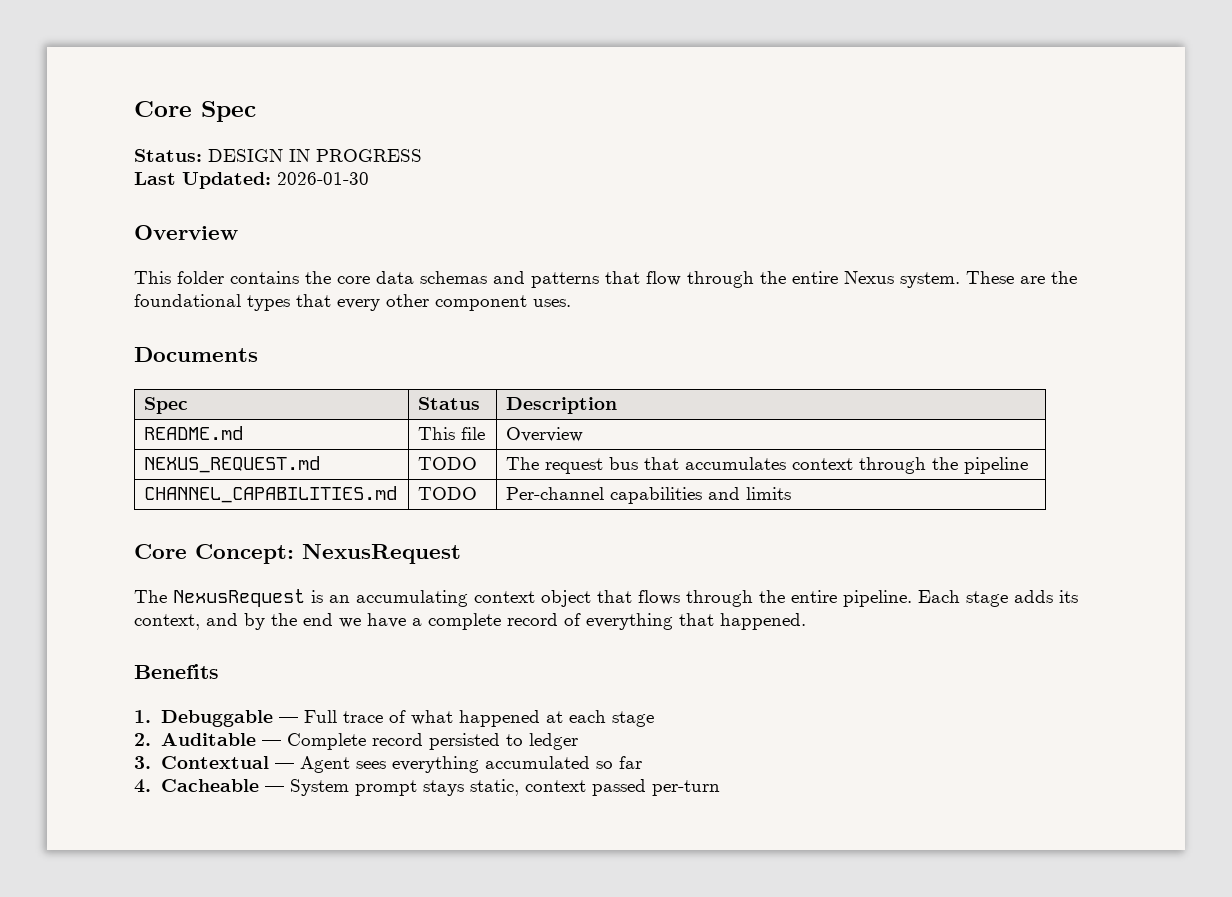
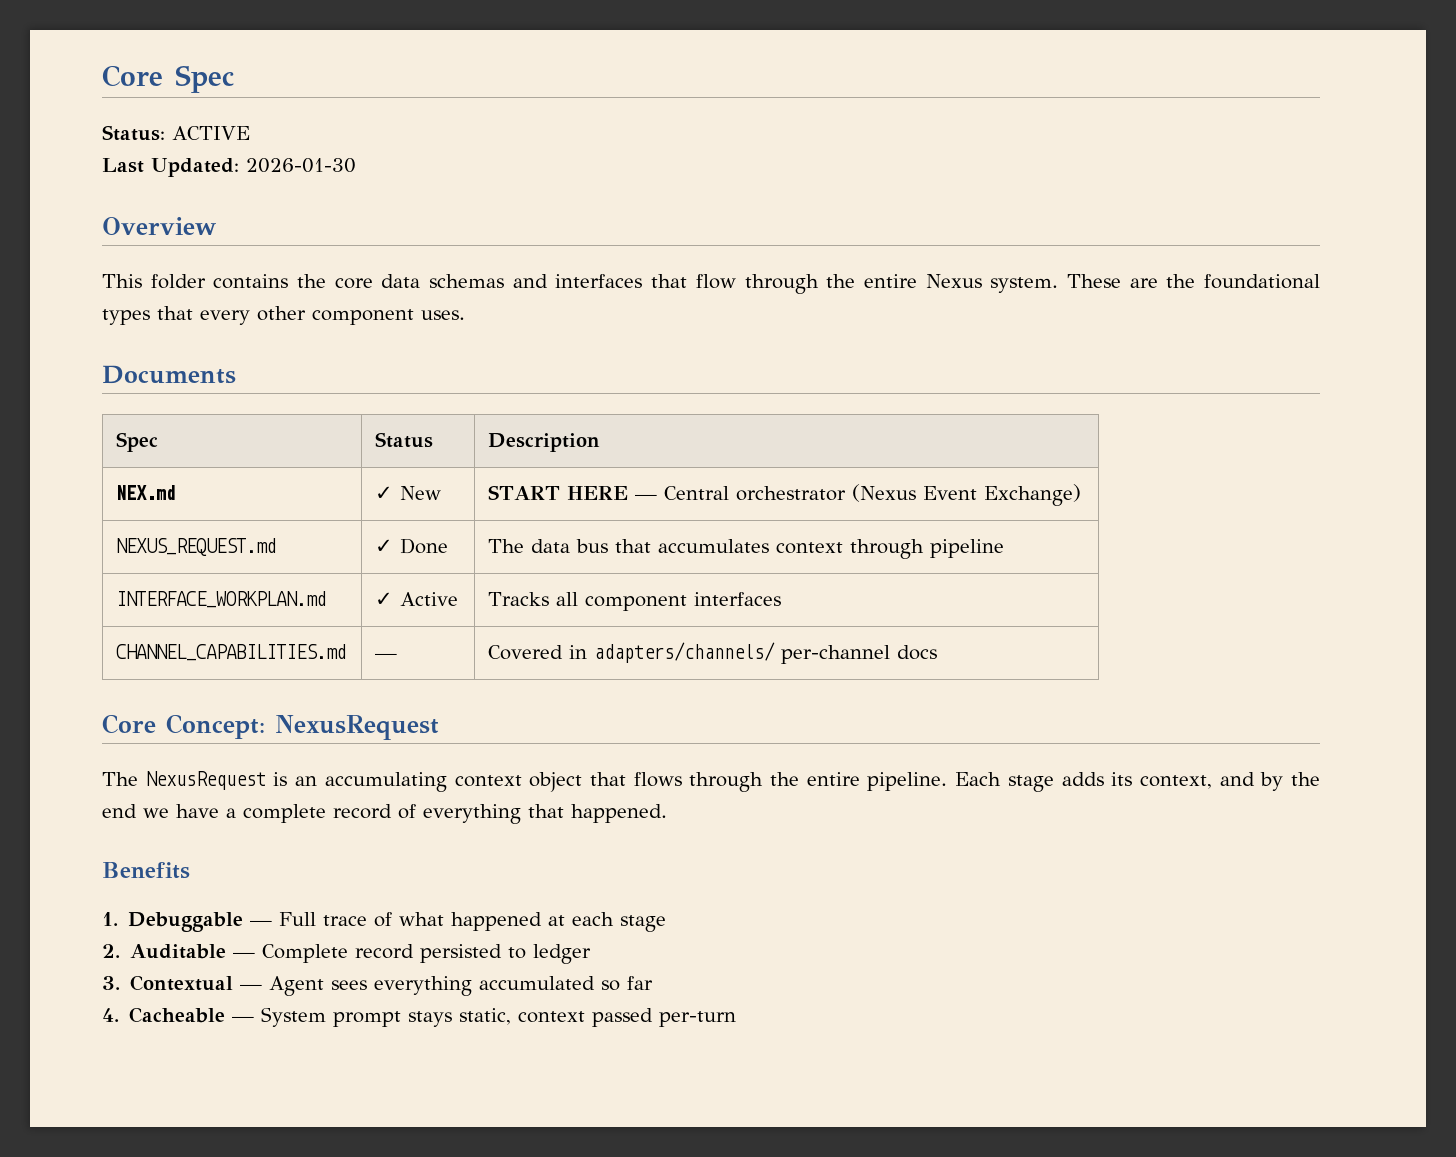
[208,149,422,162] DESIGN IN PROGRESS -> [172,126,250,140] ACTIVE
[531,272,599,288] patterns -> [555,274,643,288] interfaces
[144,426,244,440] [418,427,486,440] [506,427,584,442] README.md | This file | Overview -> [116,485,177,500] [375,486,442,500] [488,484,1082,506] NEX.md | ✓ New | START HERE — Central orchestrator (Nexus Event Exchange)
[418,457,478,470] [506,457,604,474] TODO | The request -> [375,538,449,554] [488,539,571,553] ✓ Done | The data
[932,457,959,470] the -> (925, 549) none
[144,486,398,503] [418,487,478,500] [506,487,792,504] CHANNEL_CAPABILITIES.md | TODO | Per-channel capabilities and limits -> [116,591,327,608] [375,592,459,606] [488,592,782,611] [116,644,347,661] [375,653,398,659] [488,642,938,664] INTERFACE_WORKPLAN.md | ✓ Active | Tracks all component interfaces // CHANNEL_CAPABILITIES.md | — | Covered in adapters/channels/ per-channel docs

